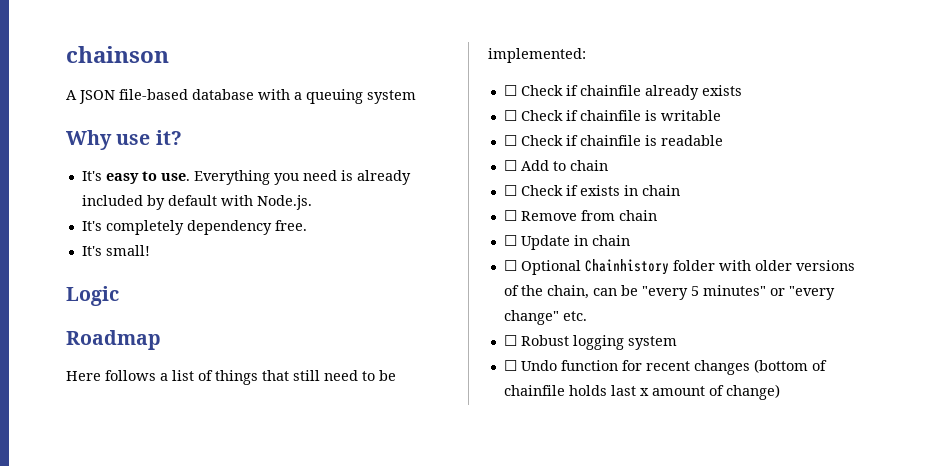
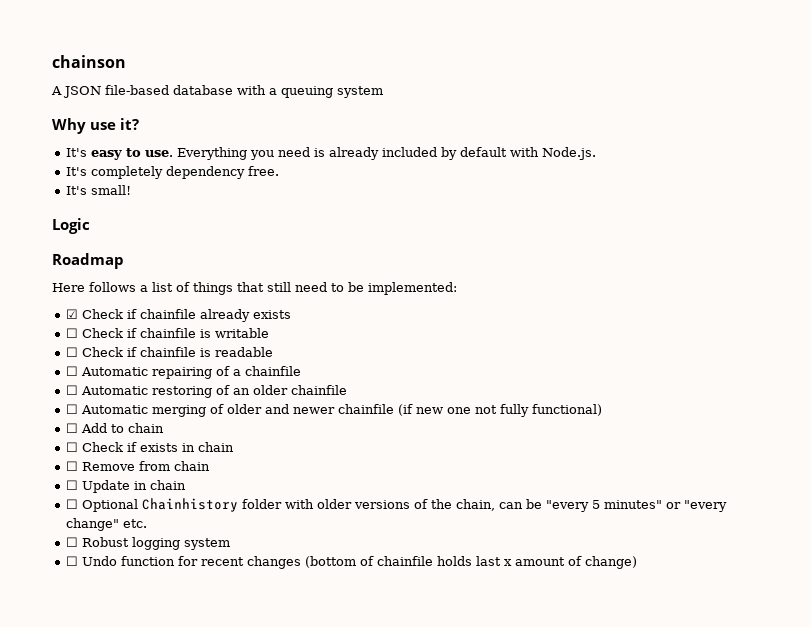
[503,85,517,96] ☐ -> [66,309,79,319] ☑
(723, 140) none -> [66,366,302,379] [66,385,348,398] [66,404,603,417] // ☐ Automatic repairing of a chainfile // ☐ Automatic restoring of an older chainfile // ☐ Automatic merging of older and newer chainfile (if new one not fully functional)

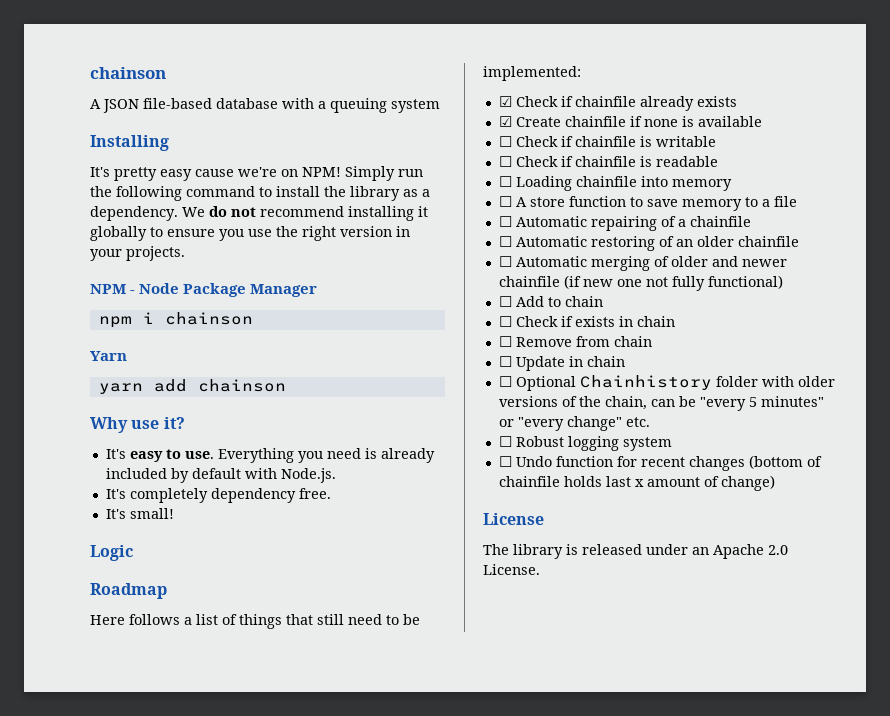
(383, 92) none -> [90,135,169,151] [90,166,423,181] [90,186,430,201] [90,206,428,221] [90,226,410,241] [90,246,185,261] [90,283,318,297] [98,312,253,328] [90,351,127,361] [98,379,286,394] // Installing // It's pretty easy cause we're on NPM! Simply run the following command to install the library as a dependency. We do not recommend installing it globally to ensure you use the right version in your projects. // NPM - Node Package Manager // npm i chainson // Yarn // yarn add chainson
(292, 314) none -> [498,116,762,127] // ☑ Create chainfile if none is available
(274, 352) none -> [498,176,732,191] [498,196,797,211] // ☐ Loading chainfile into memory // ☐ A store function to save memory to a file
(638, 562) none -> [483,513,544,525] [483,544,788,559] [483,564,540,575] // License // The library is released under an Apache 2.0 License.

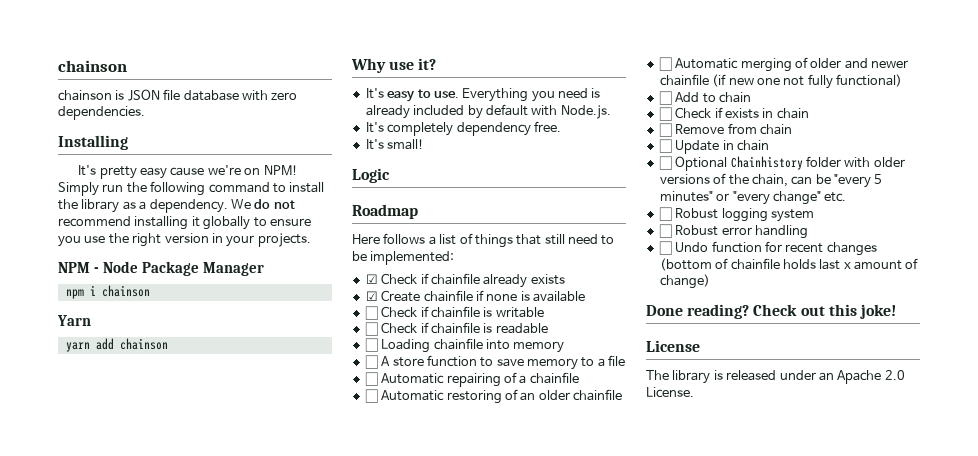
[90,67,166,79] [90,98,440,113] chainson // A JSON file-based database with a queuing system -> [58,60,127,72] [58,89,298,101] [58,106,145,120] chainson // chainson is JSON file database with zero dependencies.
(672, 444) none -> [658,224,808,239] // ☐ Robust error handling
(775, 483) none -> [646,304,896,319] // Done reading? Check out this joke!

